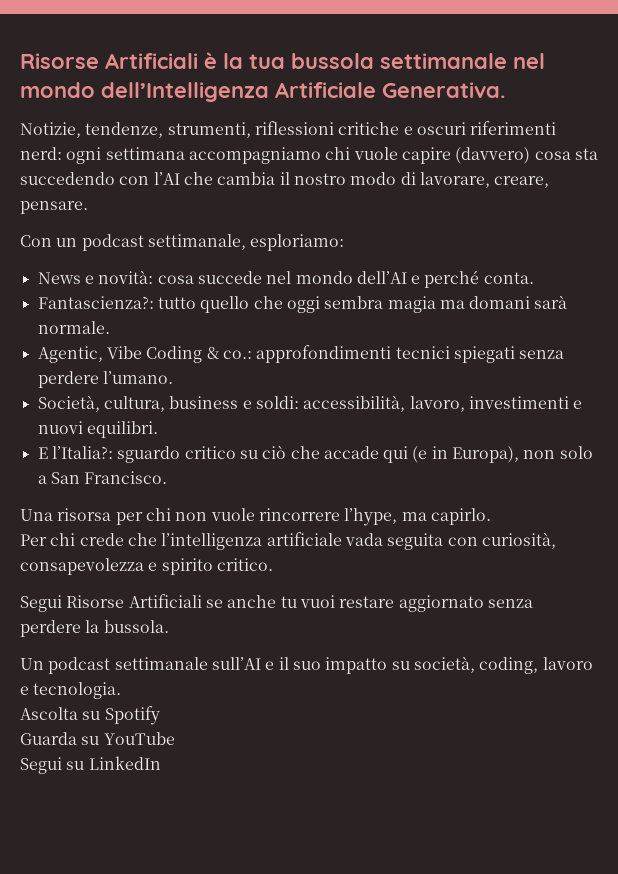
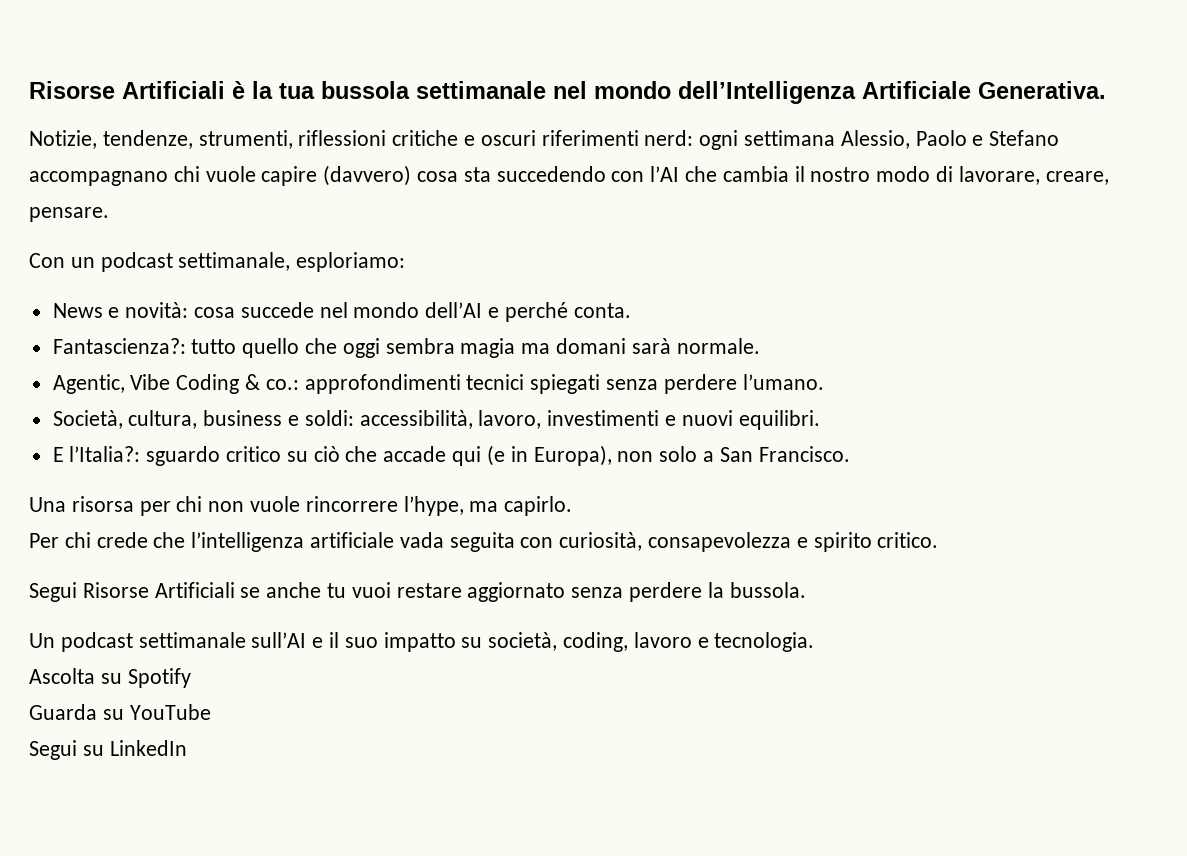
[188,147,321,164] accompagniamo -> [840,130,1060,149] [29,171,168,186] Alessio, Paolo e Stefano accompagnano

